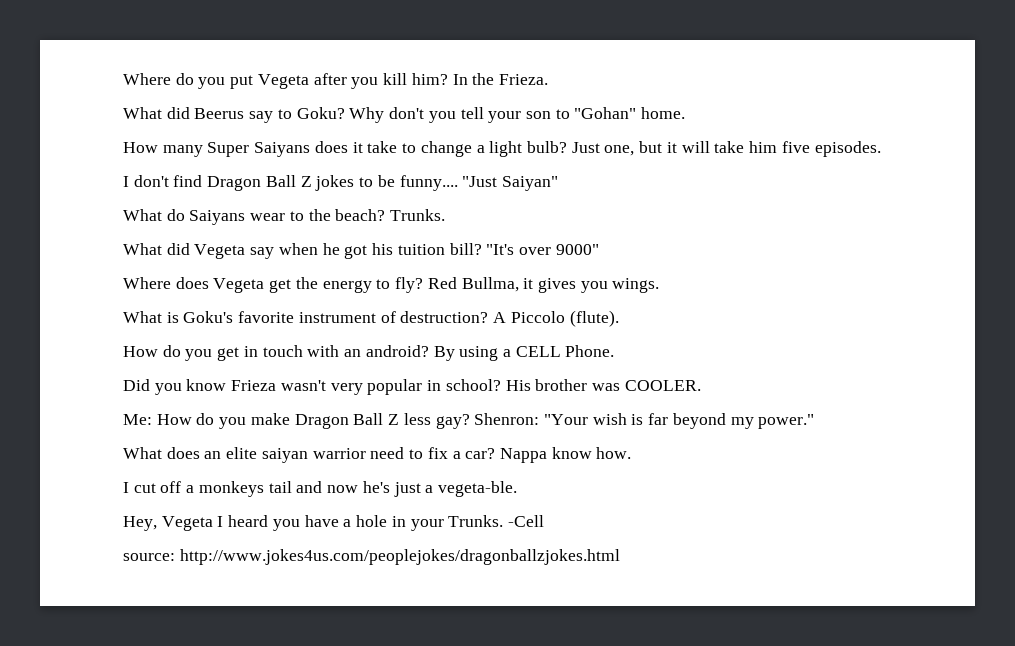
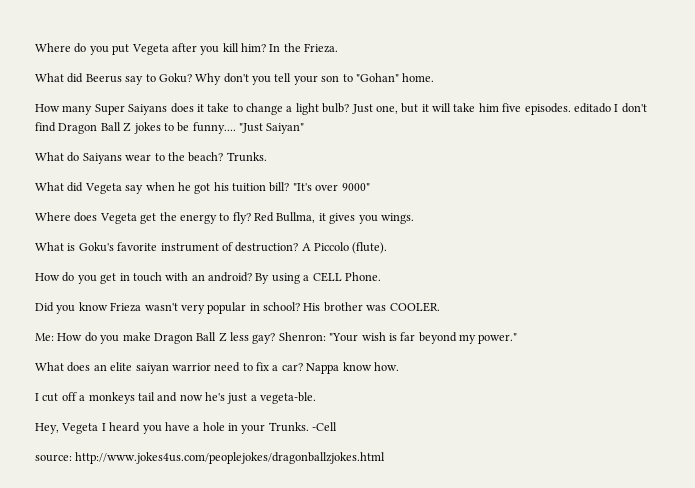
(881, 149) // -> [573,103,611,113] editado

